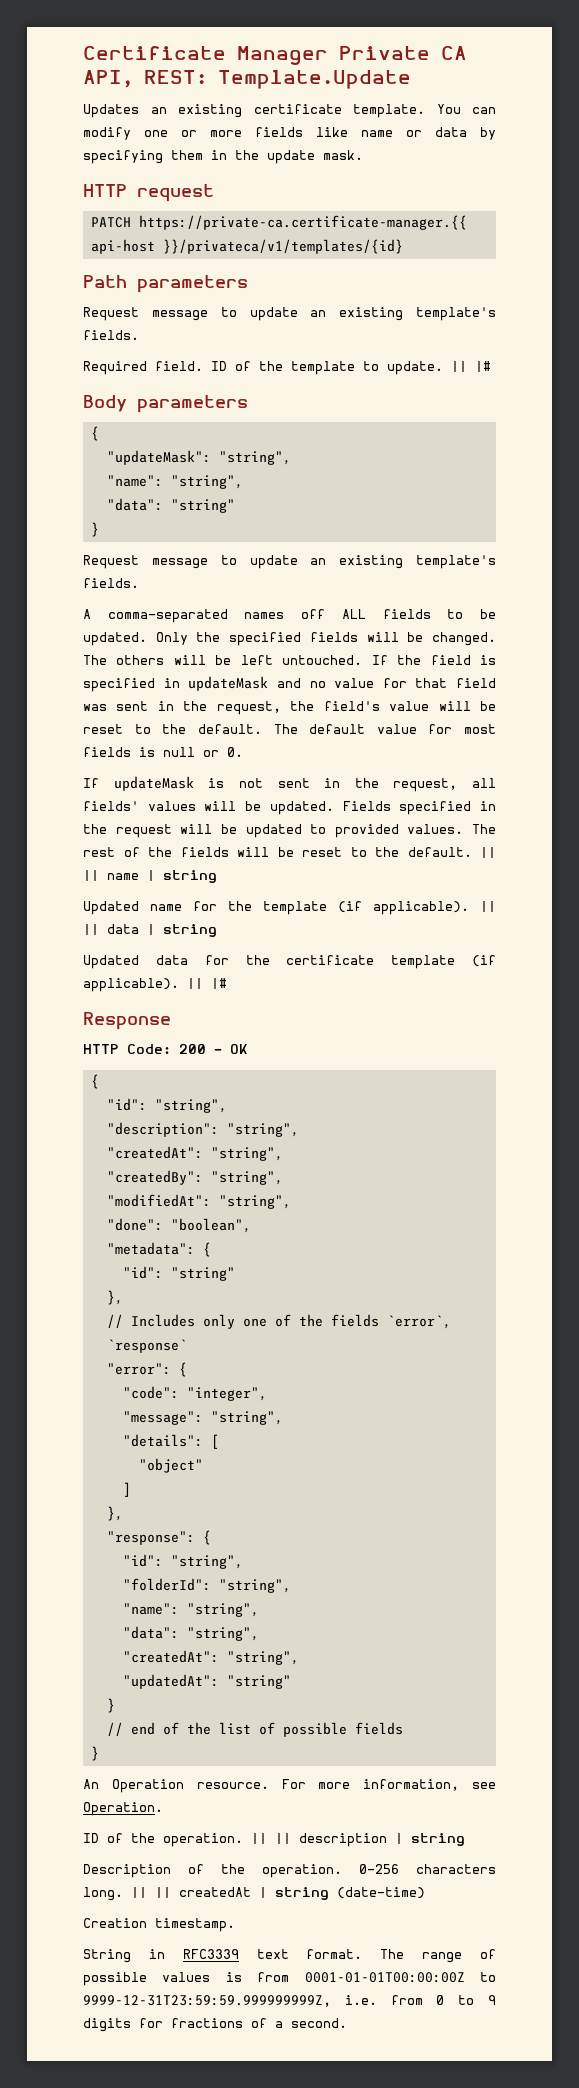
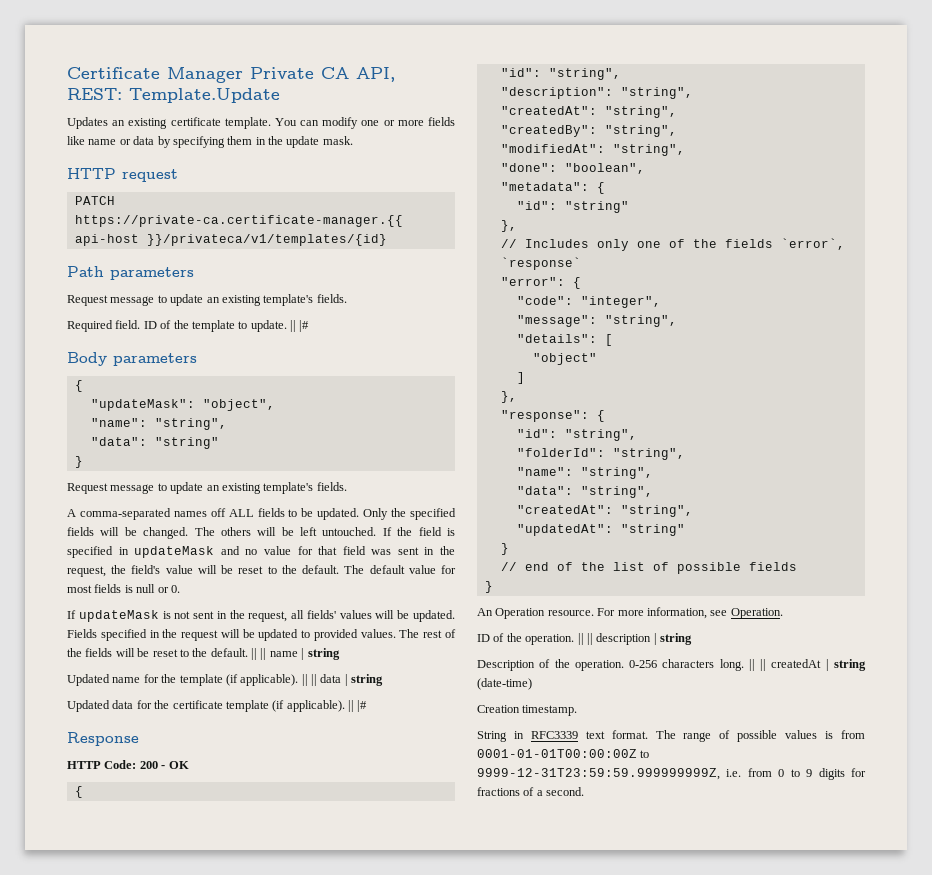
[218,451,291,465] "string", -> [202,399,275,411] "object",

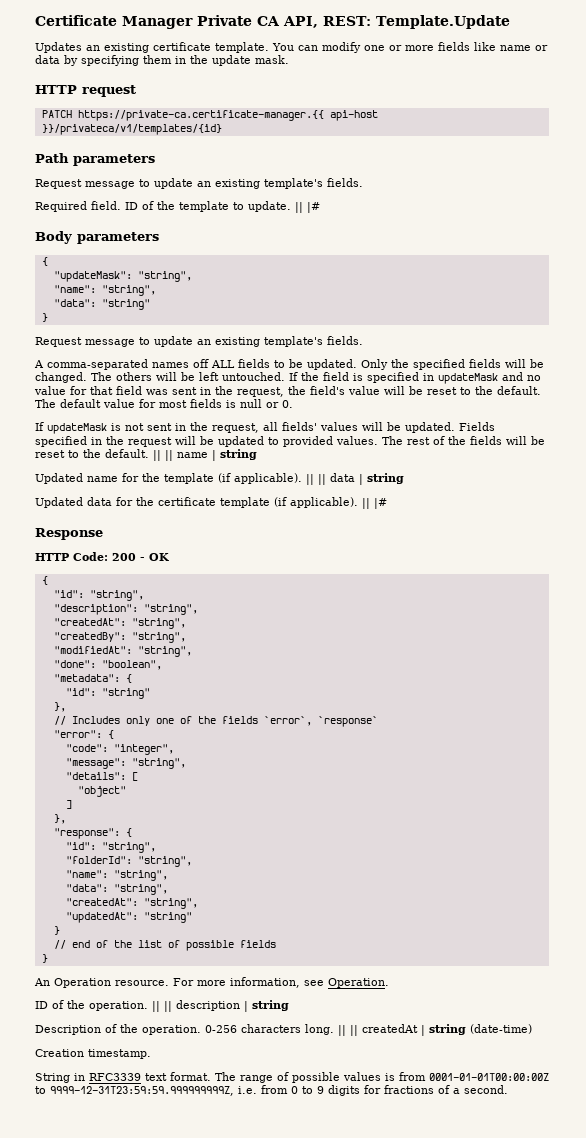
[202,399,275,411] "object", -> [137,271,192,282] "string",

